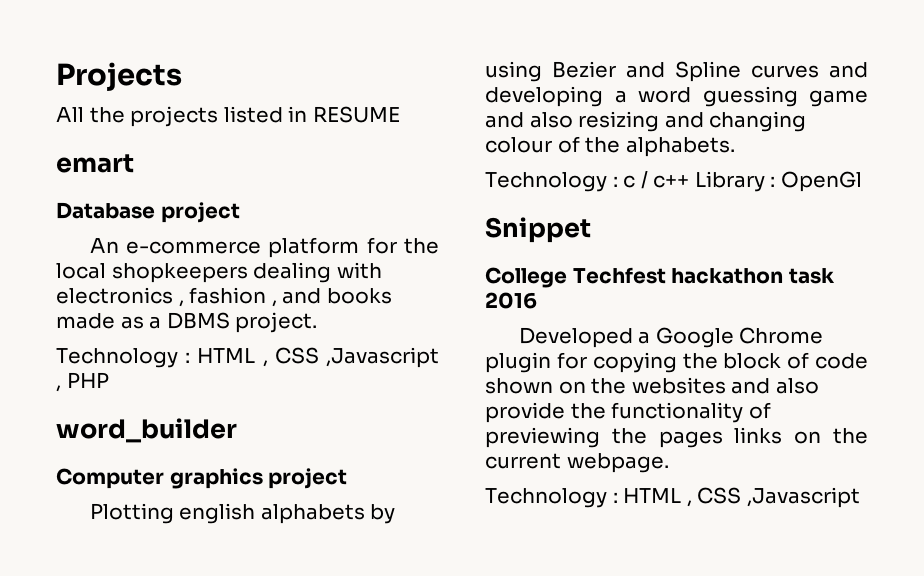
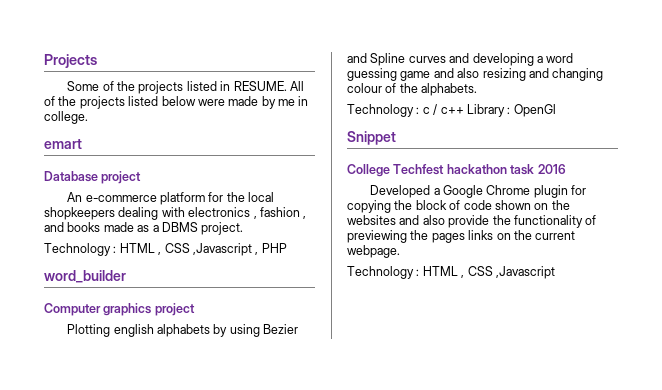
[56,107,84,122] All -> [67,81,114,91] Some of
[312,106,400,123] RESUME -> [233,81,304,91] [44,96,309,109] [44,111,88,124] RESUME. All of the projects listed below were made by me in college.

